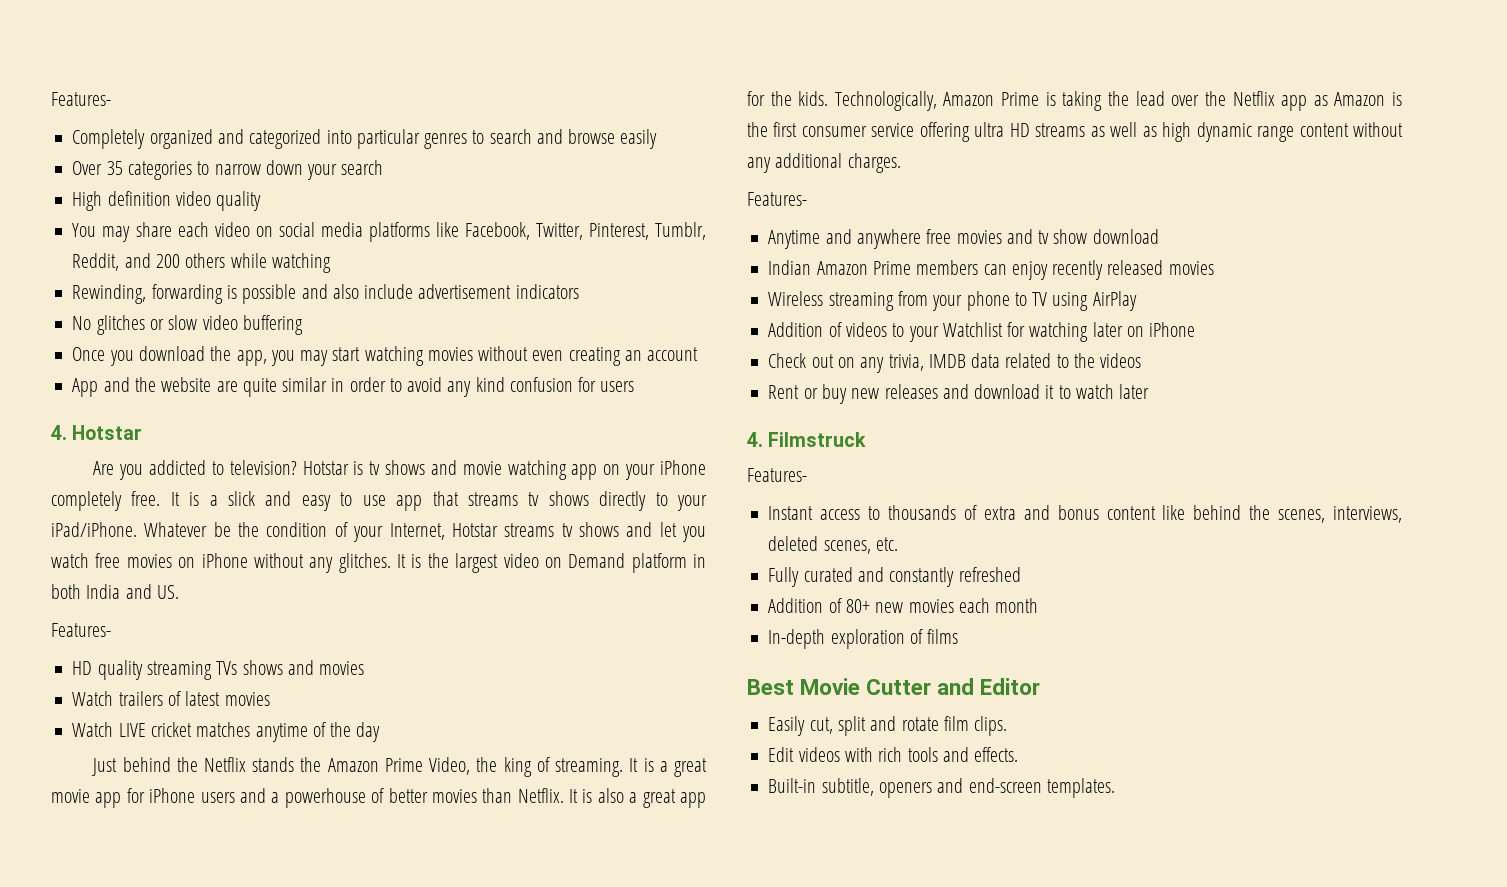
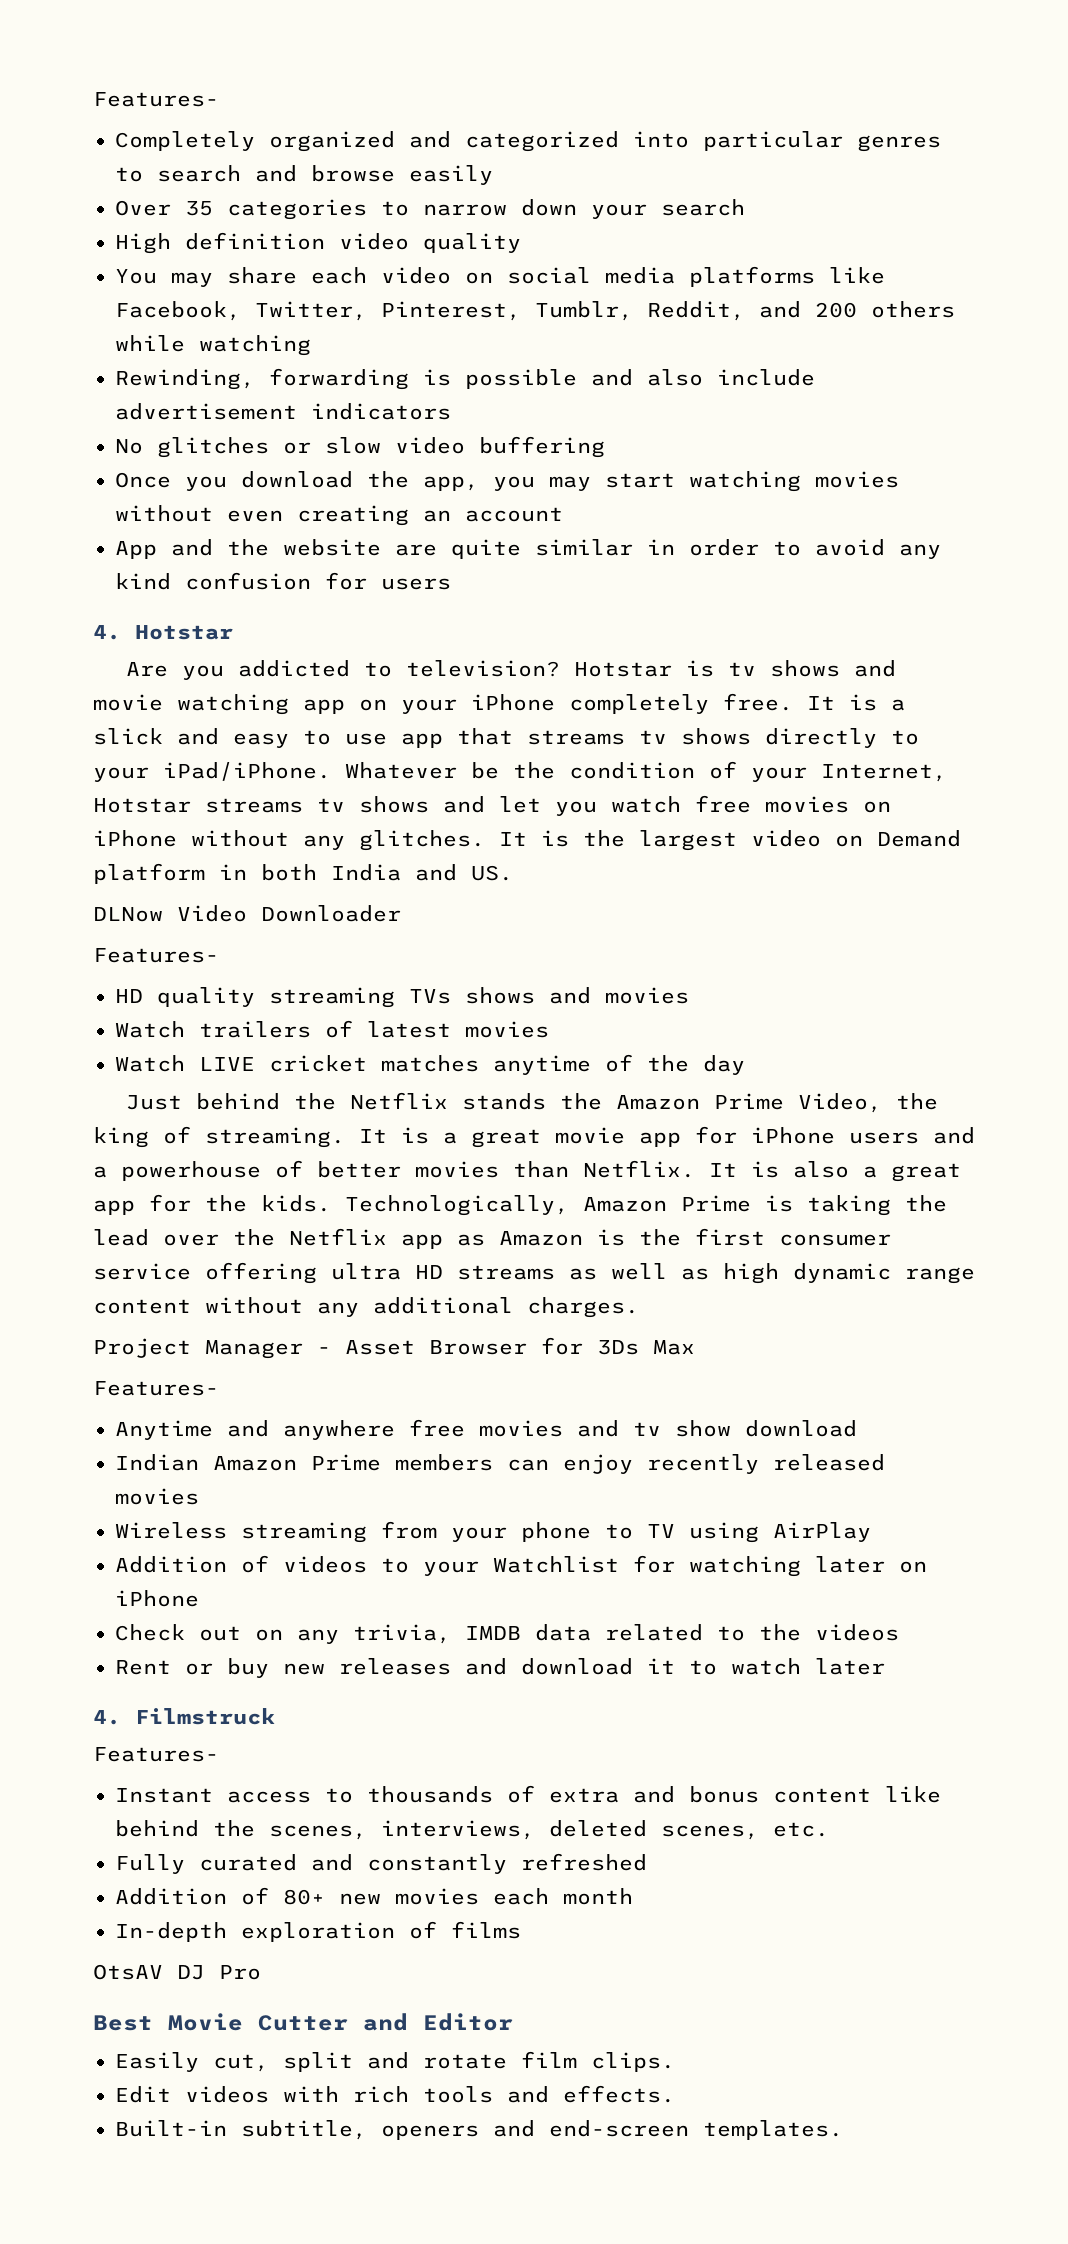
(179, 592) none -> [93,905,401,922] // DLNow Video Downloader
(901, 163) none -> [93,1337,695,1359] // Project Manager - Asset Browser for 3Ds Max
(959, 636) none -> [93,1964,261,1980] // OtsAV DJ Pro

